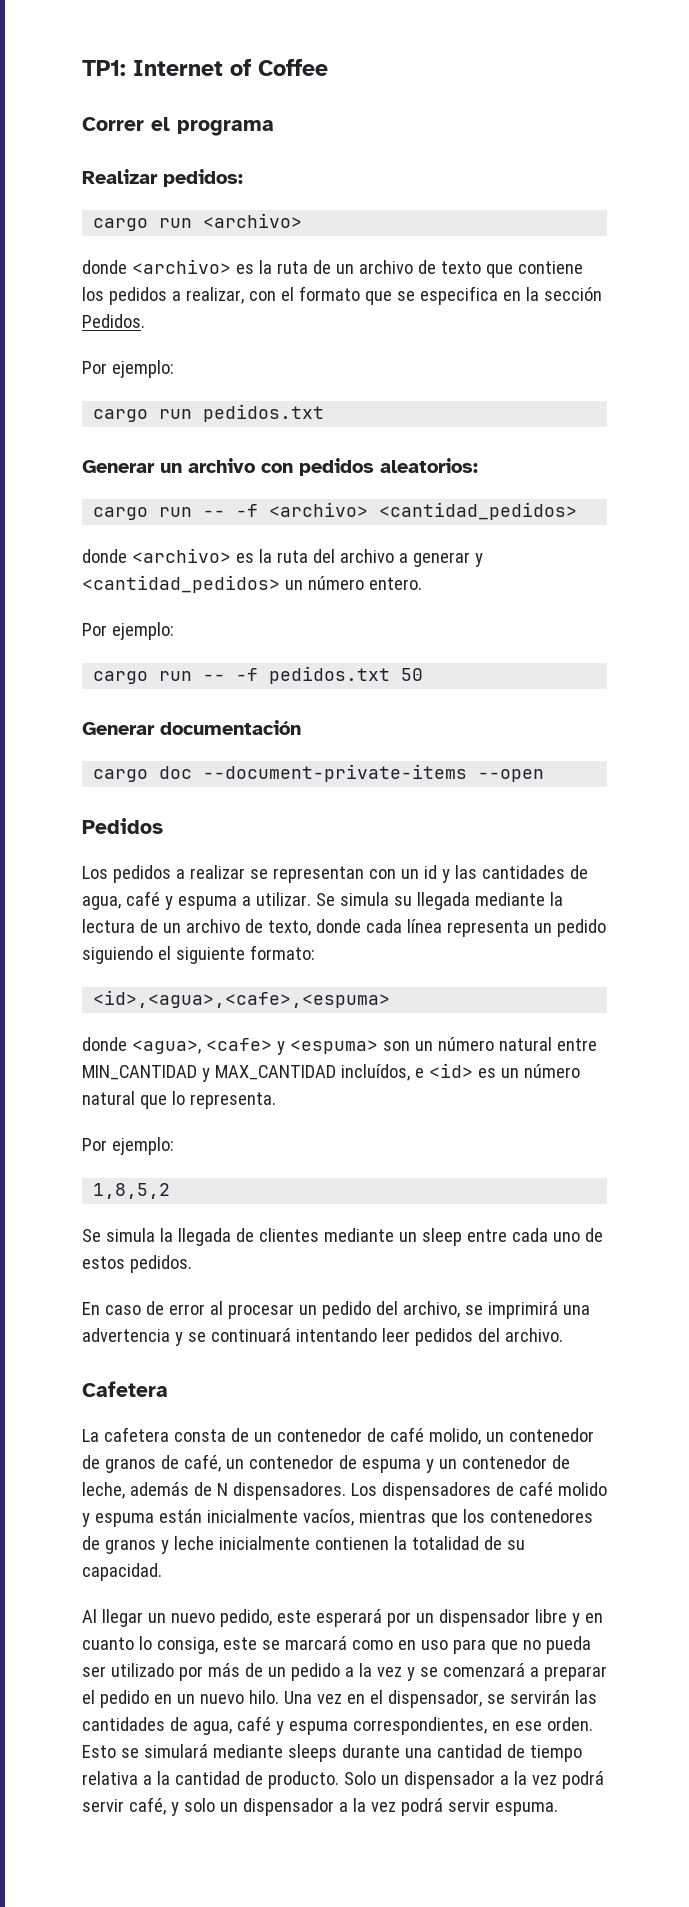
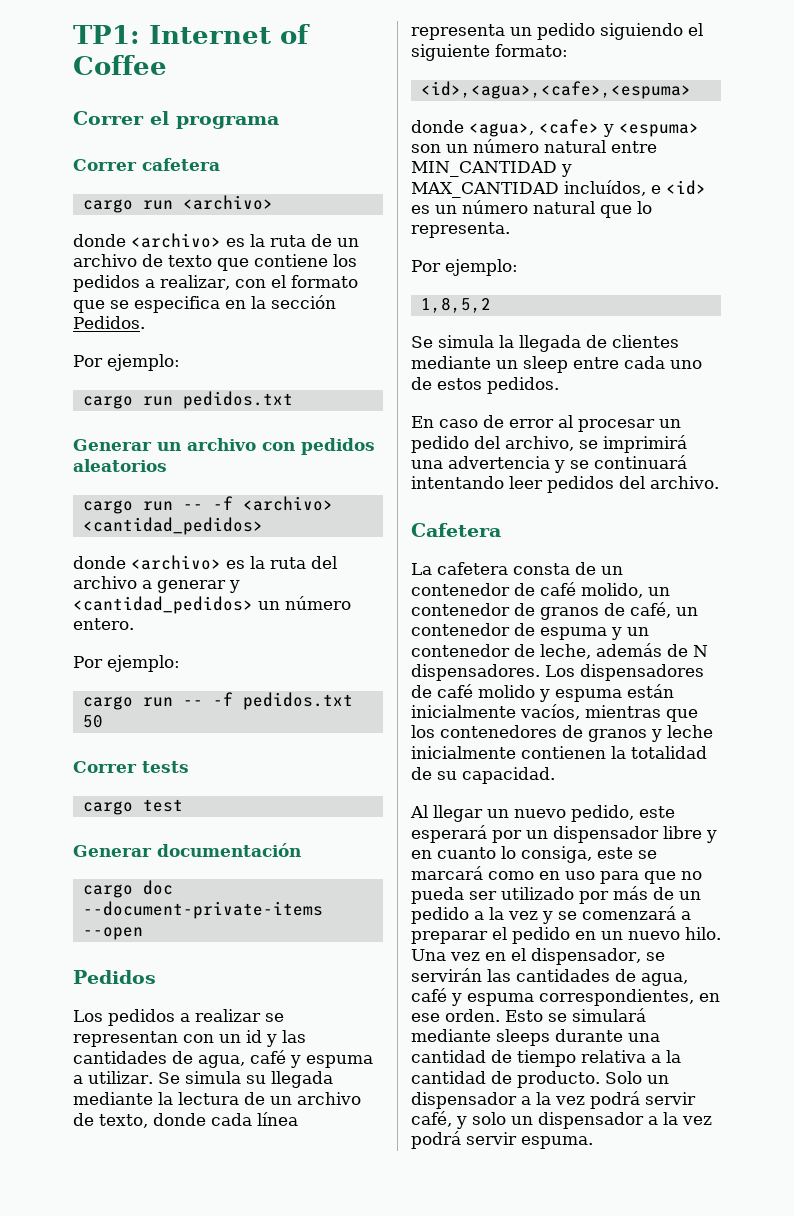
[82,169,243,187] Realizar pedidos: -> [73,158,220,171] Correr cafetera
[380,458,478,473] aleatorios: -> [73,459,167,472] aleatorios
(424, 674) none -> [73,761,189,773] [82,799,183,815] // Correr tests // cargo test

